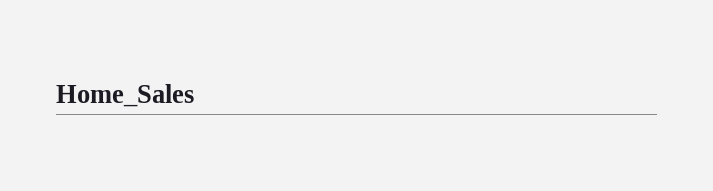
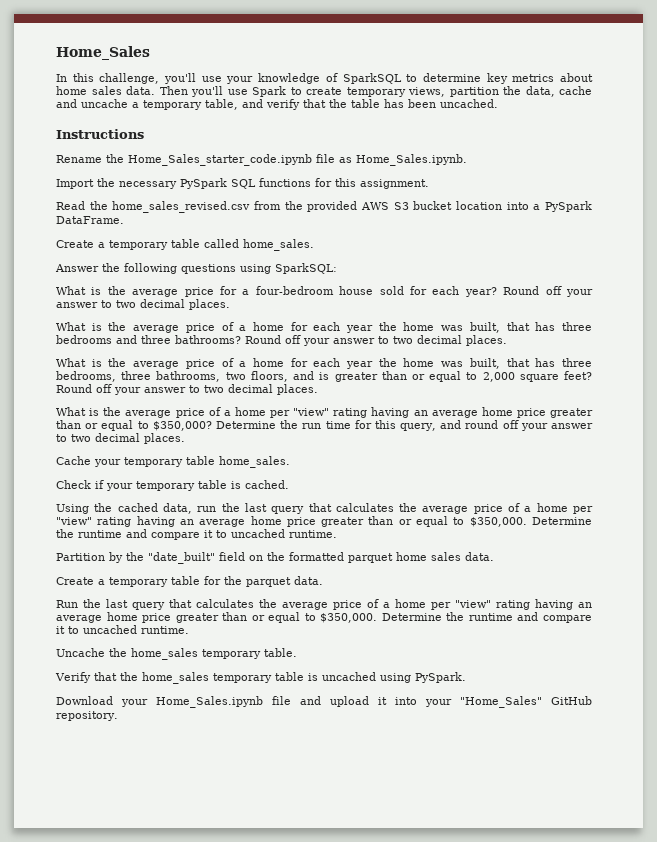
(194, 95) none -> [56,73,593,84] [56,86,592,97] [56,99,498,110] [56,129,144,139] [56,154,467,166] [56,178,429,189] [56,201,592,213] [56,216,124,224] [56,239,314,251] [55,263,337,274] [56,286,593,297] [56,299,230,310] [56,322,592,333] [56,335,507,346] [56,358,592,369] [56,371,592,382] [56,384,318,395] [56,407,593,418] [56,420,593,431] [56,433,185,444] [56,456,290,468] [56,480,289,491] [56,503,593,514] [56,516,593,527] [56,529,337,540] [56,552,494,564] [56,576,323,587] [56,599,592,610] [56,612,593,623] [56,625,189,634] [56,648,297,660] [55,672,466,684] [56,696,592,708] [56,711,118,721] // In this challenge, you'll use your knowledge of SparkSQL to determine key metrics about home sales data. Then you'll use Spark to create temporary views, partition the data, cache and uncache a temporary table, and verify that the table has been uncached. // Instructions // Rename the Home_Sales_starter_code.ipynb file as Home_Sales.ipynb. // Import the necessary PySpark SQL functions for this assignment. // Read the home_sales_revised.csv from the provided AWS S3 bucket location into a PySpark DataFrame. // Create a temporary table called home_sales. // Answer the following questions using SparkSQL: // What is the average price for a four-bedroom house sold for each year? Round off your answer to two decimal places. // What is the average price of a home for each year the home was built, that has three bedrooms and three bathrooms? Round off your answer to two decimal places. // What is the average price of a home for each year the home was built, that has three bedrooms, three bathrooms, two floors, and is greater than or equal to 2,000 square feet? Round off your answer to two decimal places. // What is the average price of a home per "view" rating having an average home price greater than or equal to $350,000? Determine the run time for this query, and round off your answer to two decimal places. // Cache your temporary table home_sales. // Check if your temporary table is cached. // Using the cached data, run the last query that calculates the average price of a home per "view" rating having an average home price greater than or equal to $350,000. Determine the runtime and compare it to uncached runtime. // Partition by the "date_built" field on the formatted parquet home sales data. // Create a temporary table for the parquet data. // Run the last query that calculates the average price of a home per "view" rating having an average home price greater than or equal to $350,000. Determine the runtime and compare it to uncached runtime. // Uncache the home_sales temporary table. // Verify that the home_sales temporary table is uncached using PySpark. // Download your Home_Sales.ipynb file and upload it into your "Home_Sales" GitHub repository.

